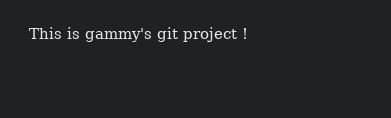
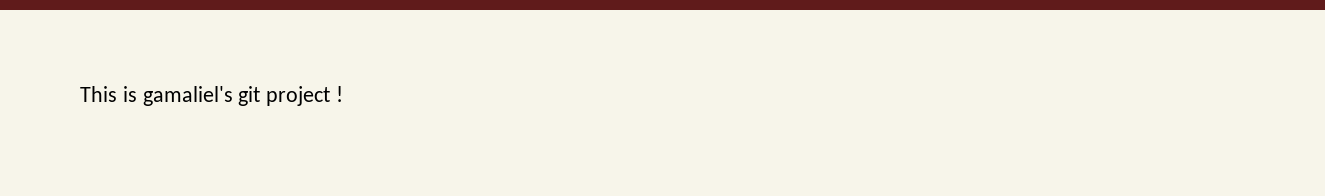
[85,28,152,42] gammy's -> [142,86,233,106] gamaliel's

